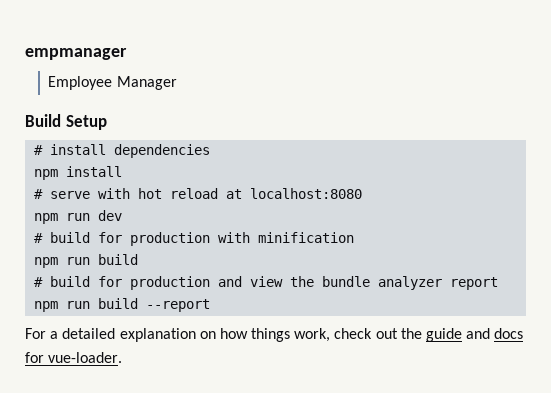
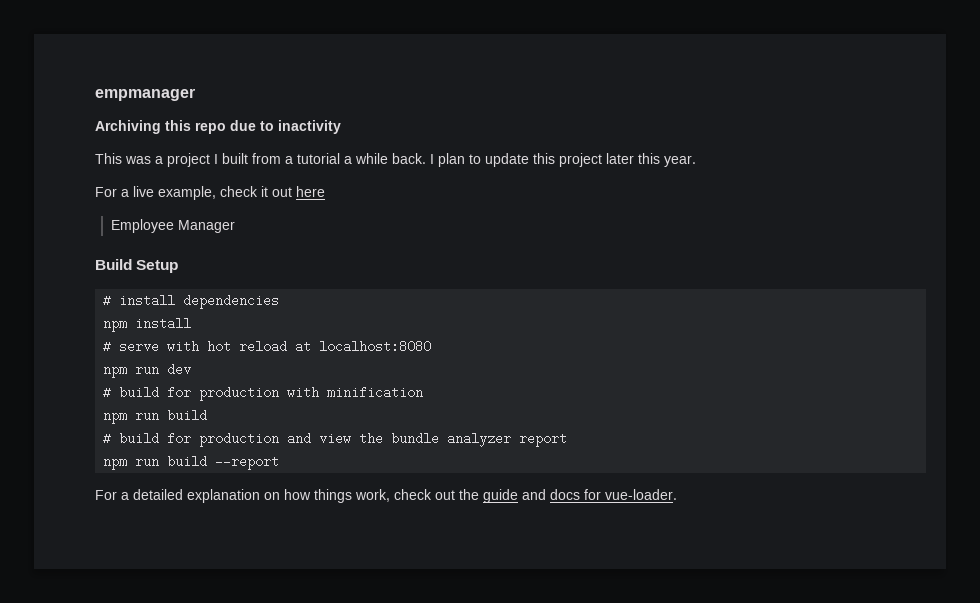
(127, 54) none -> [95,120,341,134] [95,153,696,167] [95,186,325,200] // Archiving this repo due to inactivity // This was a project I built from a tutorial a while back. I plan to update this project later this year. // For a live example, check it out here

